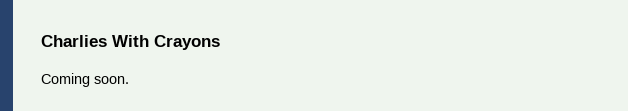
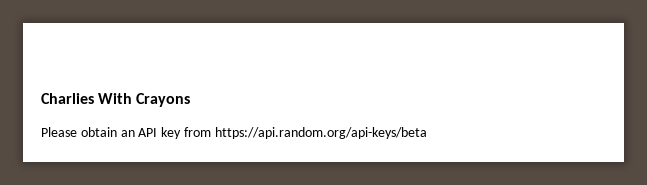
[41,73,129,87] Coming soon. -> [41,127,427,139] Please obtain an API key from https://api.random.org/api-keys/beta

